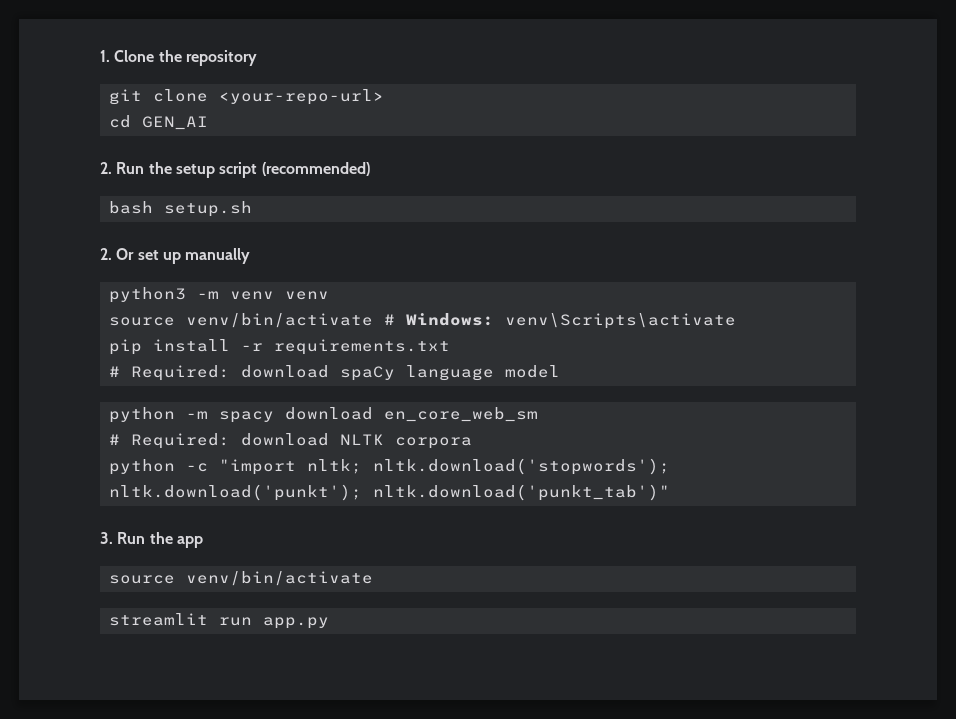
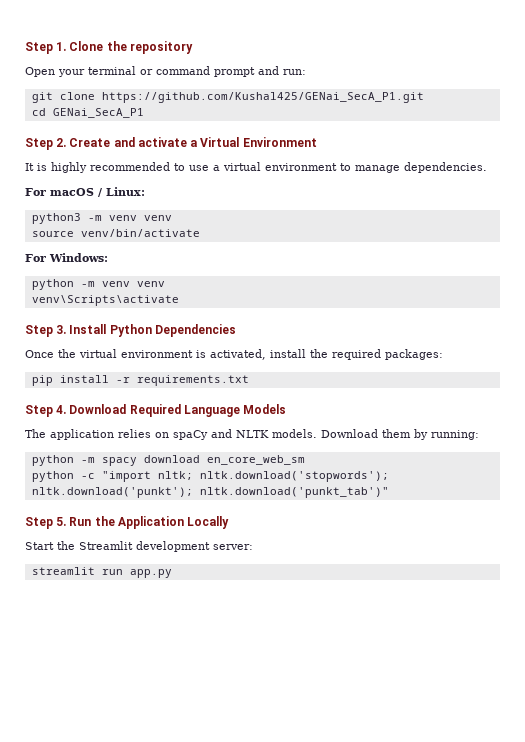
(100, 56) none -> [25,42,53,54] Step
(257, 58) none -> [25,66,306,77] // Open your terminal or command prompt and run:
[219,89,384,105] <your-repo-url> -> [101,92,424,103] https://github.com/Kushal425/GENai_SecA_P1.git
[142,116,208,130] [100,162,370,178] [109,201,252,217] [100,248,251,264] GEN_AI // 2. Run the setup script (recommended) // bash setup.sh // 2. Or set up manually -> [52,108,144,118] [25,137,317,150] [25,162,487,173] [25,187,145,197] GENai_SecA_P1 // Step 2. Create and activate a Virtual Environment // It is highly recommended to use a virtual environment to manage dependencies. // For macOS / Linux:
[384,314,395,325] # -> [25,254,46,262] // For
[505,313,736,329] [109,339,450,355] [109,365,560,381] venv\Scripts\activate // pip install -r requirements.txt // # Required: download spaCy language model -> [31,279,165,290] [31,295,179,306] [25,324,236,337] [25,349,443,360] [31,375,249,386] [25,404,287,417] [25,429,479,440] // python -m venv venv // venv\Scripts\activate // Step 3. Install Python Dependencies // Once the virtual environment is activated, install the required packages: // pip install -r requirements.txt // Step 4. Download Required Language Models // The application relies on spaCy and NLTK models. Download them by running:
[109,433,472,449] // # Required: download NLTK corpora -> (305, 460) none
[100,532,203,548] [109,571,373,586] 3. Run the app // source venv/bin/activate -> [25,516,230,529] [25,541,253,552] Step 5. Run the Application Locally // Start the Streamlit development server:

